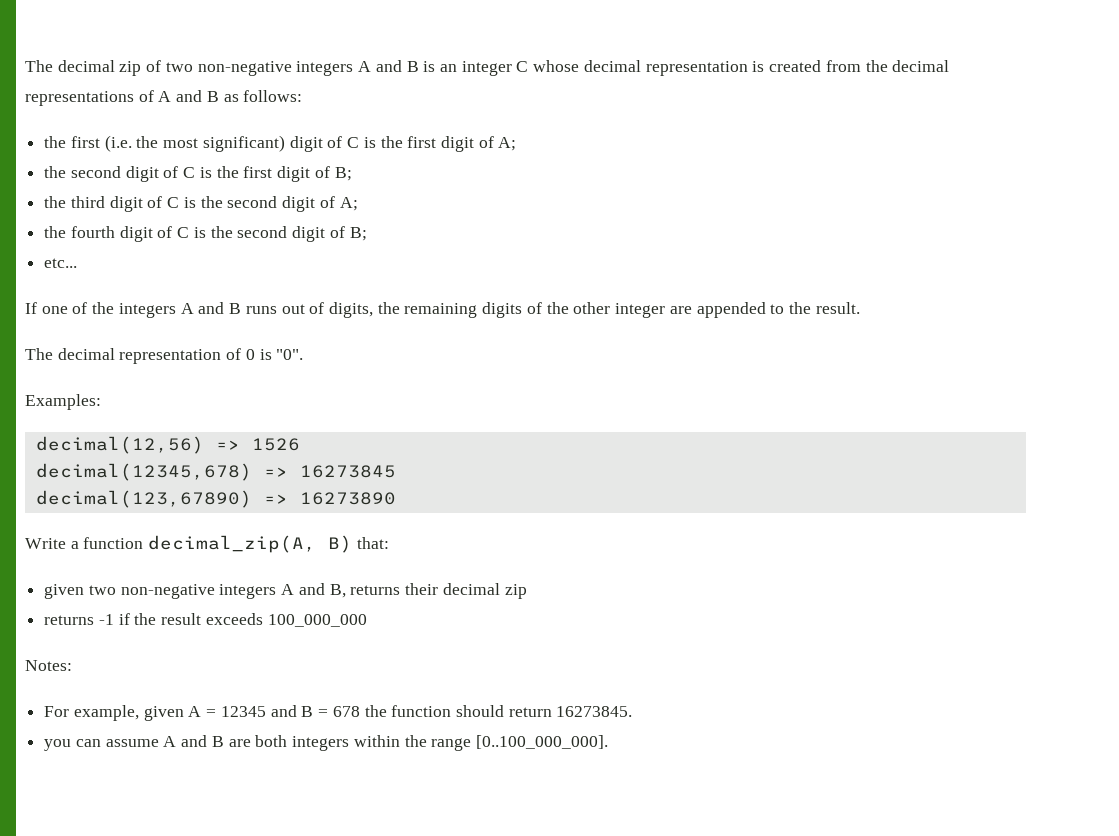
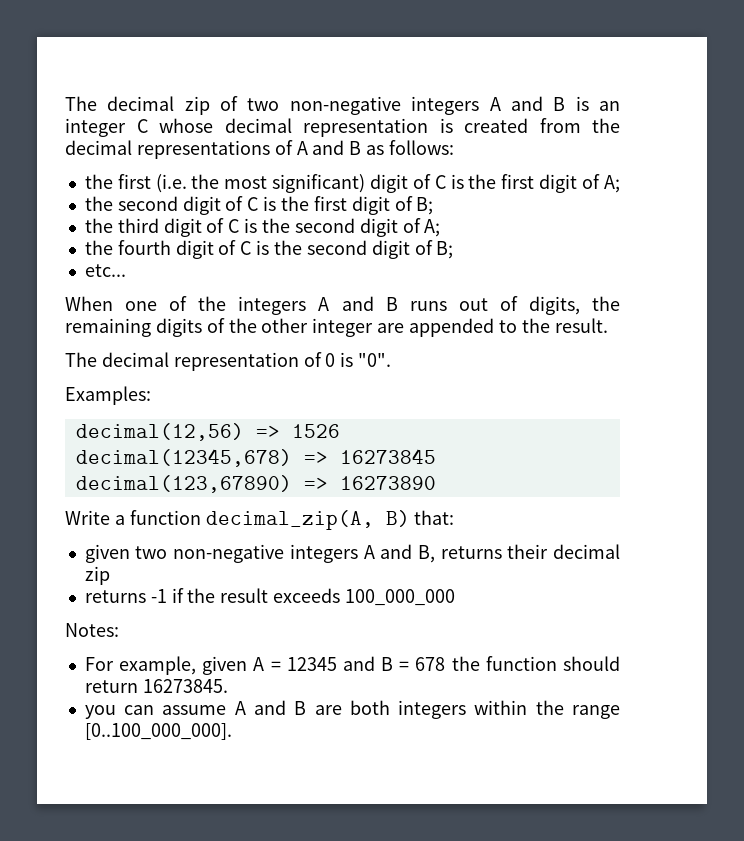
[25,302,37,314] If -> [65,296,113,311] When

